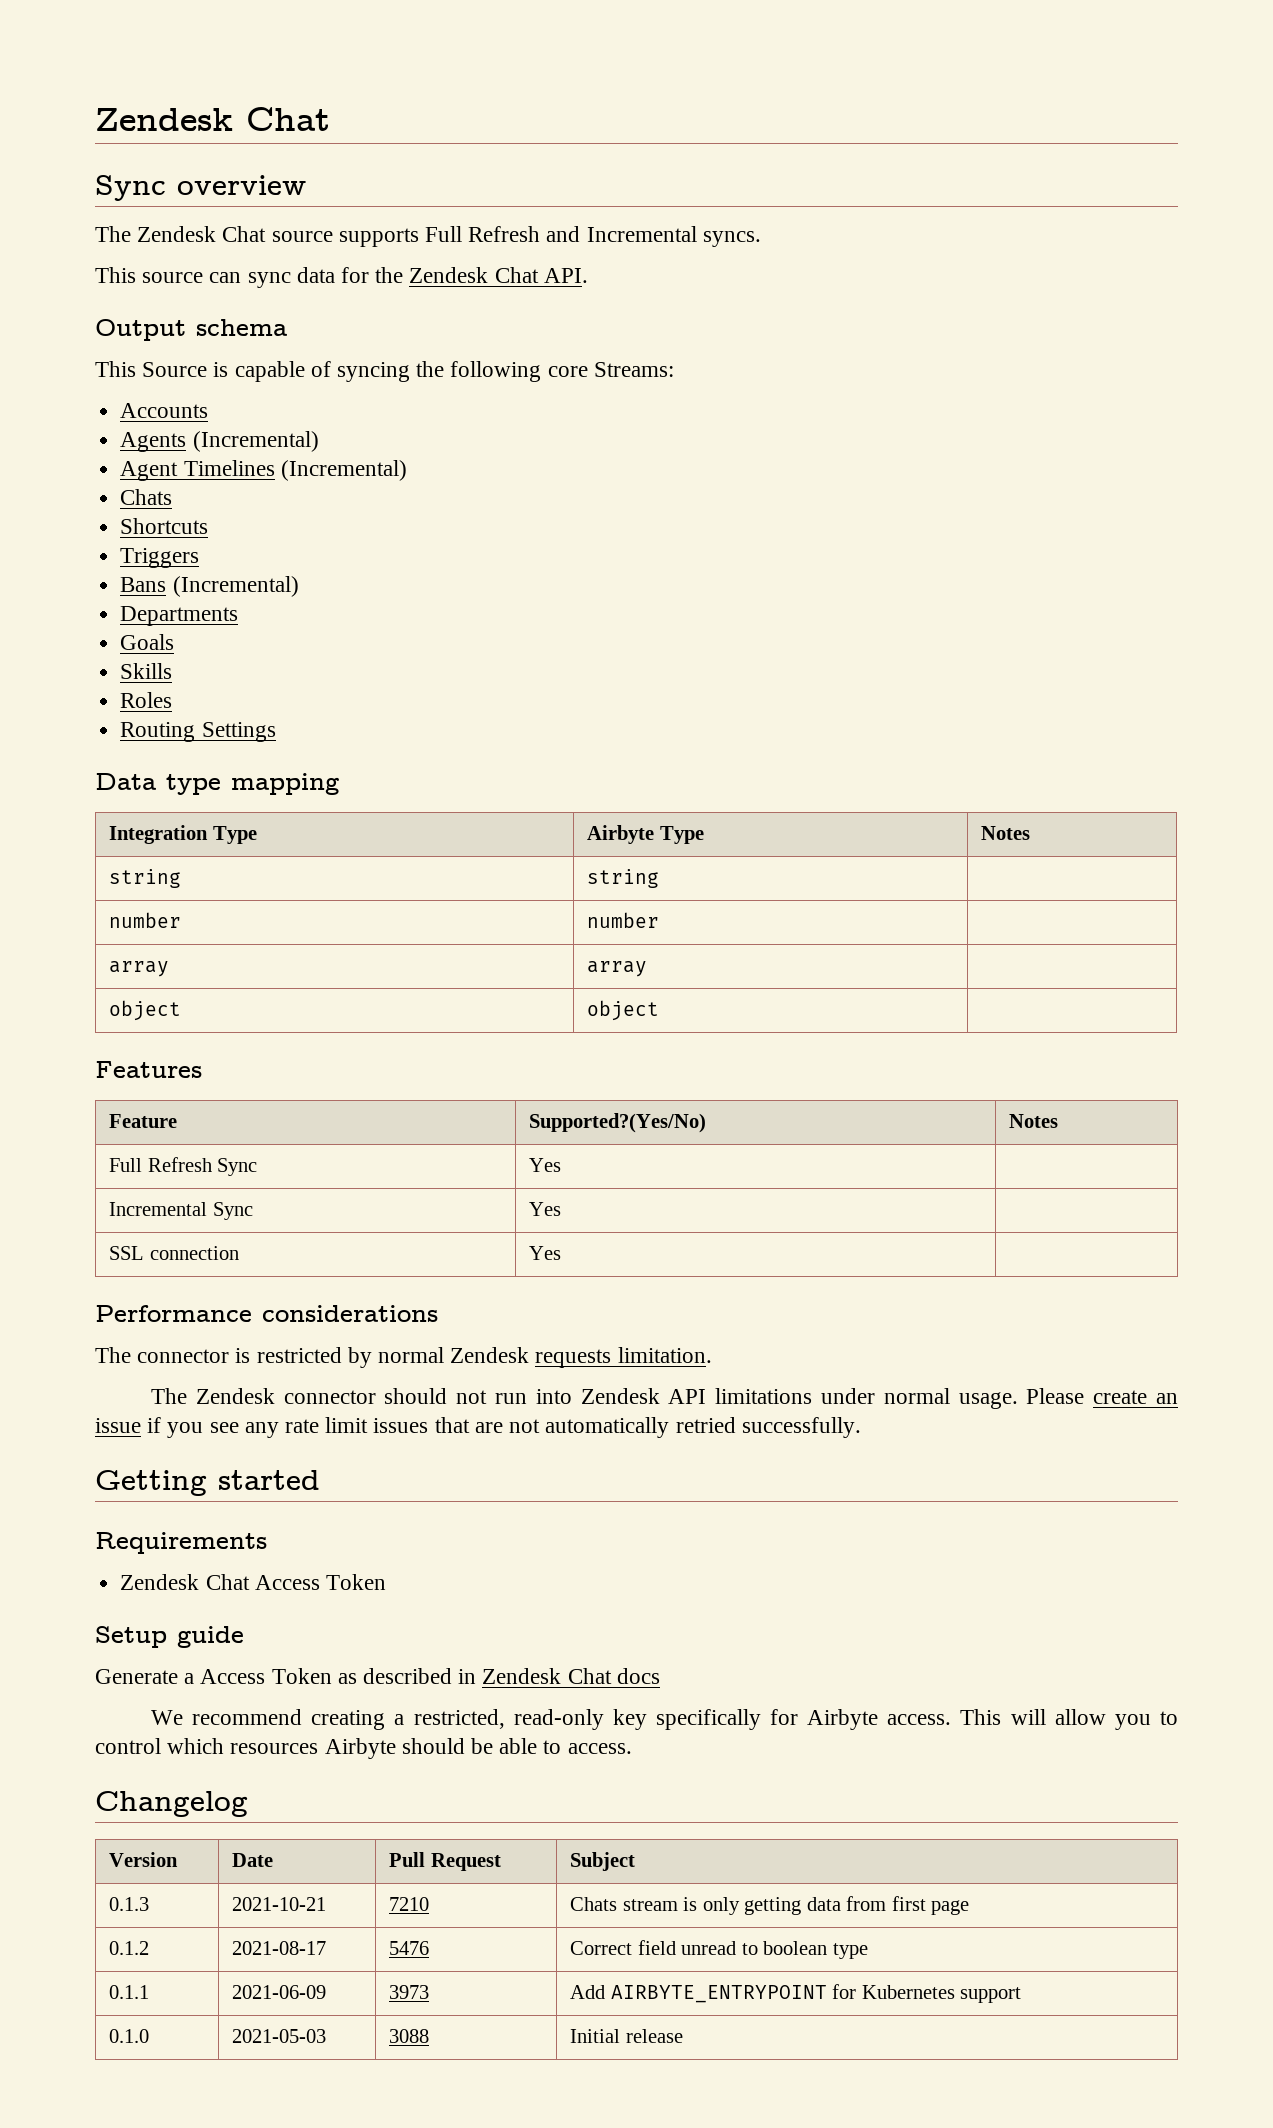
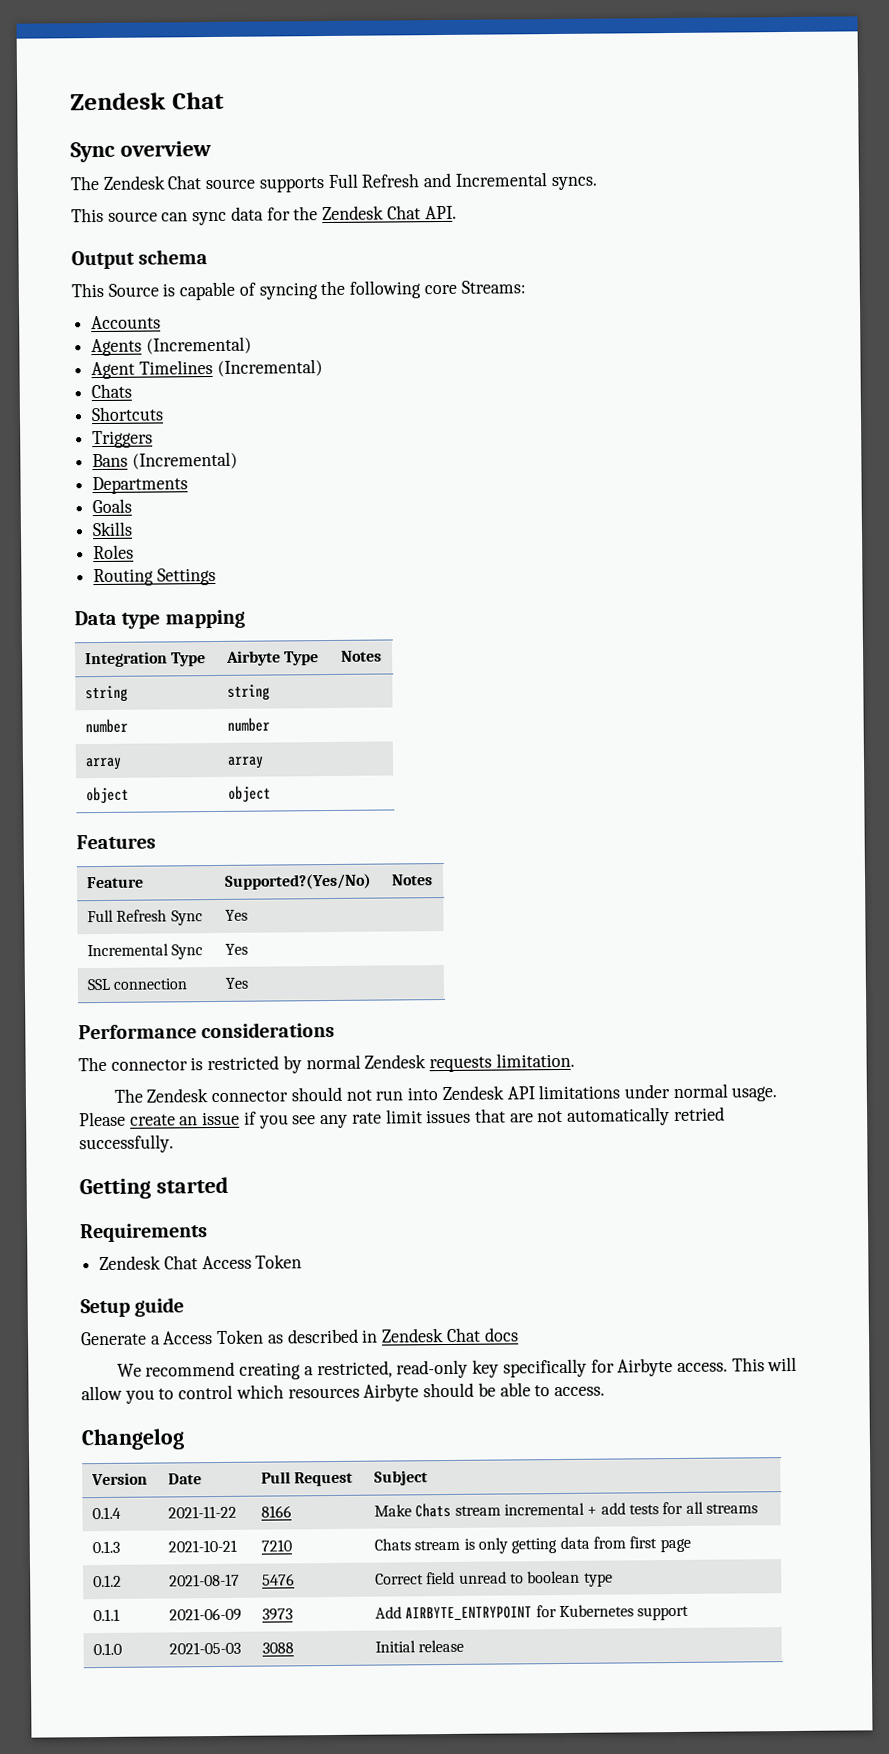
(635, 1861) none -> [92,1506,122,1520] [168,1505,238,1519] [261,1505,293,1518] [374,1501,758,1518] // 0.1.4 | 2021-11-22 | 8166 | Make Chats stream incremental + add tests for all streams

